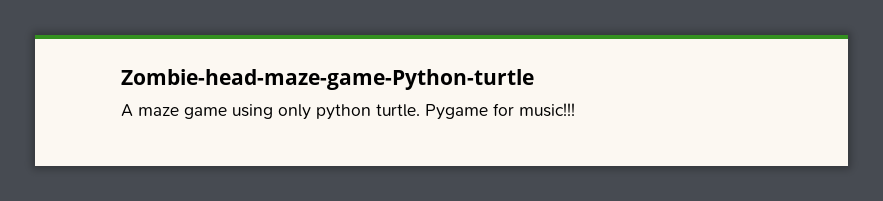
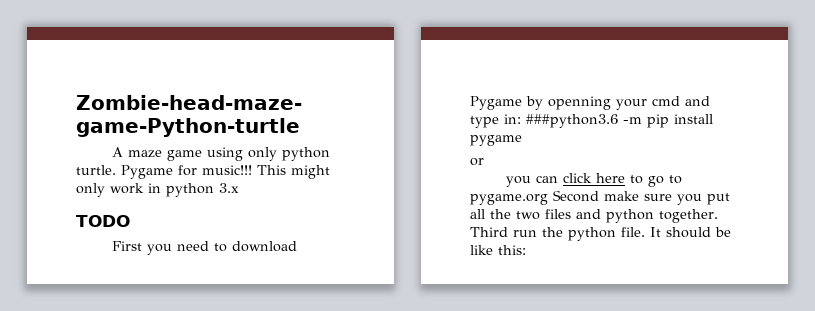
(575, 110) none -> [257,165,330,179] [76,183,239,197] [76,215,130,227] [112,241,298,255] [470,96,710,110] [470,114,713,128] [470,135,522,146] [470,158,484,166] [506,173,683,187] [470,190,730,205] [470,209,718,223] [470,227,731,241] [470,245,526,255] This might only work in python 3.x // TODO // First you need to download Pygame by openning your cmd and type in: ###python3.6 -m pip install pygame // or // you can click here to go to pygame.org Second make sure you put all the two files and python together. Third run the python file. It should be like this:

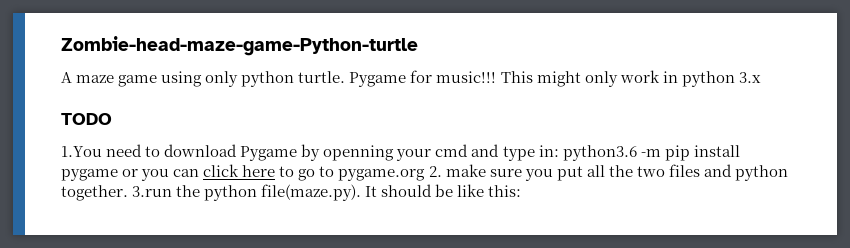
[112,241,173,255] First you -> [61,146,102,157] 1.You
[526,114,618,128] ###python3.6 -> [562,145,637,161] python3.6
(522, 140) // -> (118, 175) none
(484, 162) // -> (139, 173) none
[553,190,599,202] Second -> [428,166,442,177] 2.
[470,227,537,237] Third run -> [132,186,173,197] 3.run
[621,227,645,237] file. -> [261,184,362,201] file(maze.py).

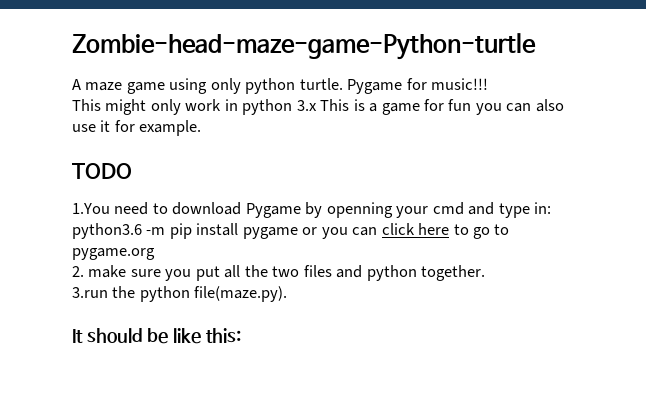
(497, 77) none -> (489, 84) //
(761, 77) none -> [320,99,564,115] [72,120,202,136] This is a game for fun you can also use it for example.
(426, 175) none -> (155, 254) //
(128, 193) none -> (486, 273) //
(362, 192) none -> (288, 294) //

